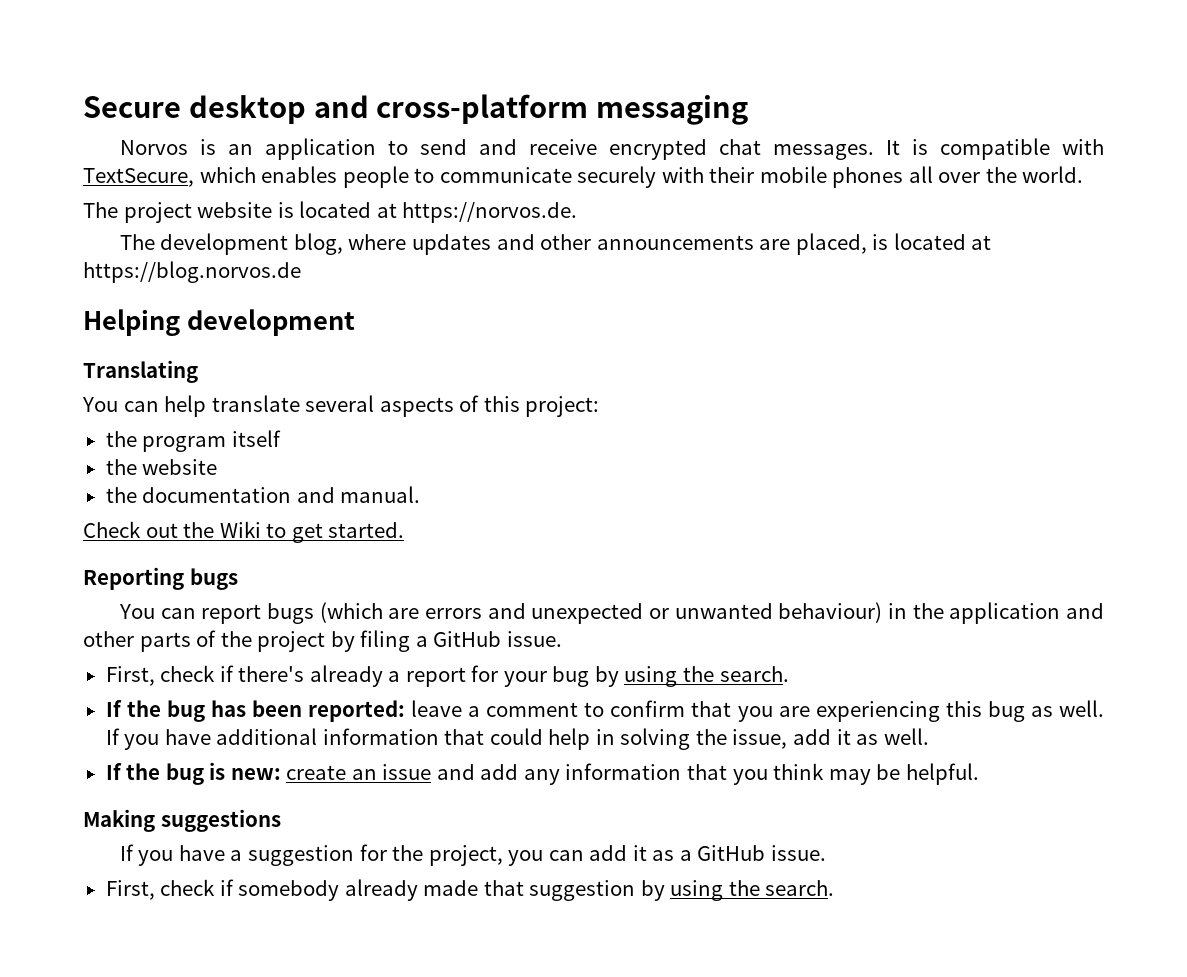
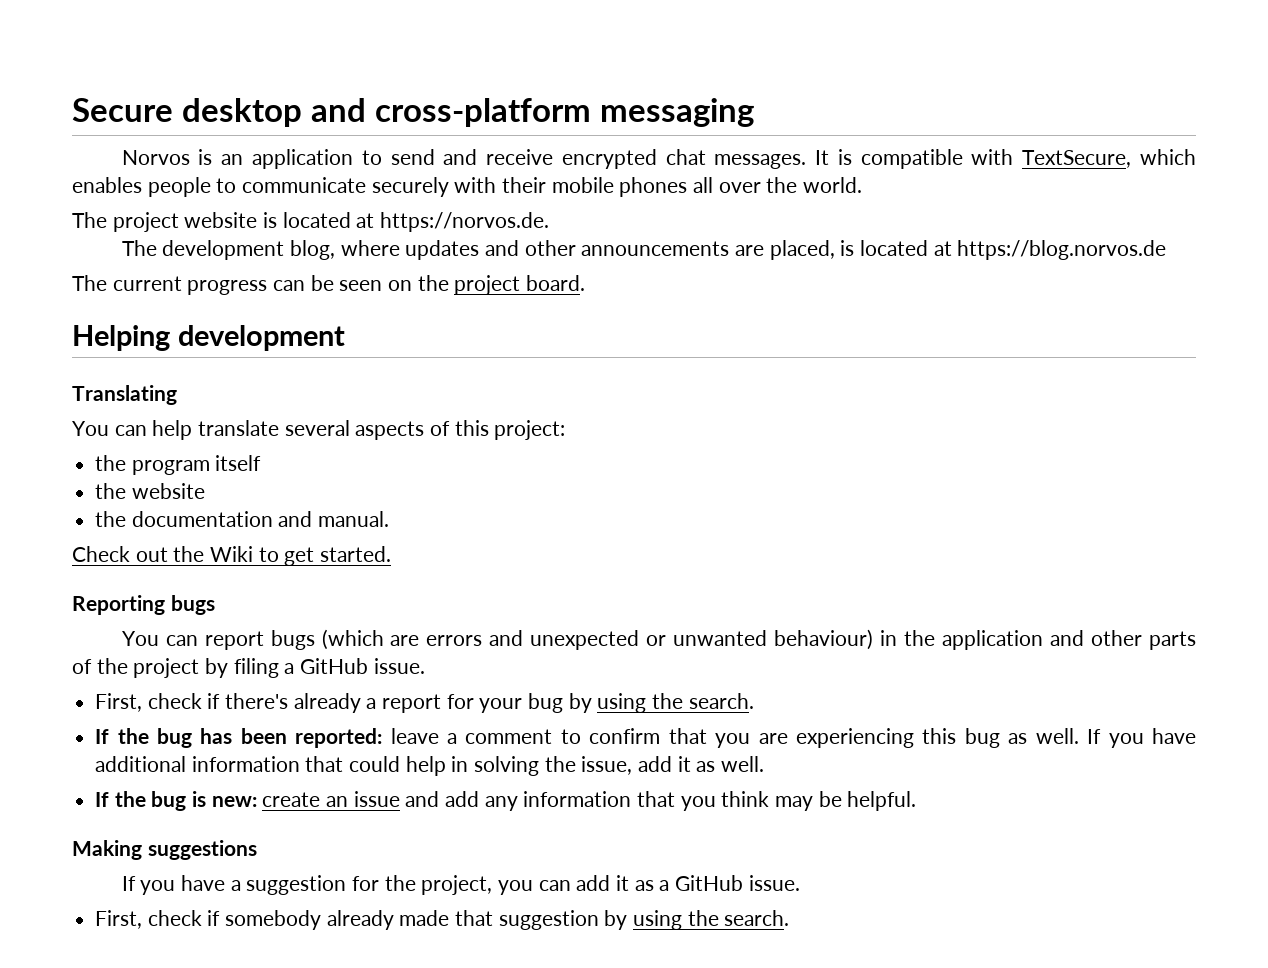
(301, 272) none -> [72,275,586,295] // The current progress can be seen on the project board.

